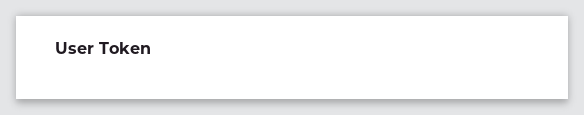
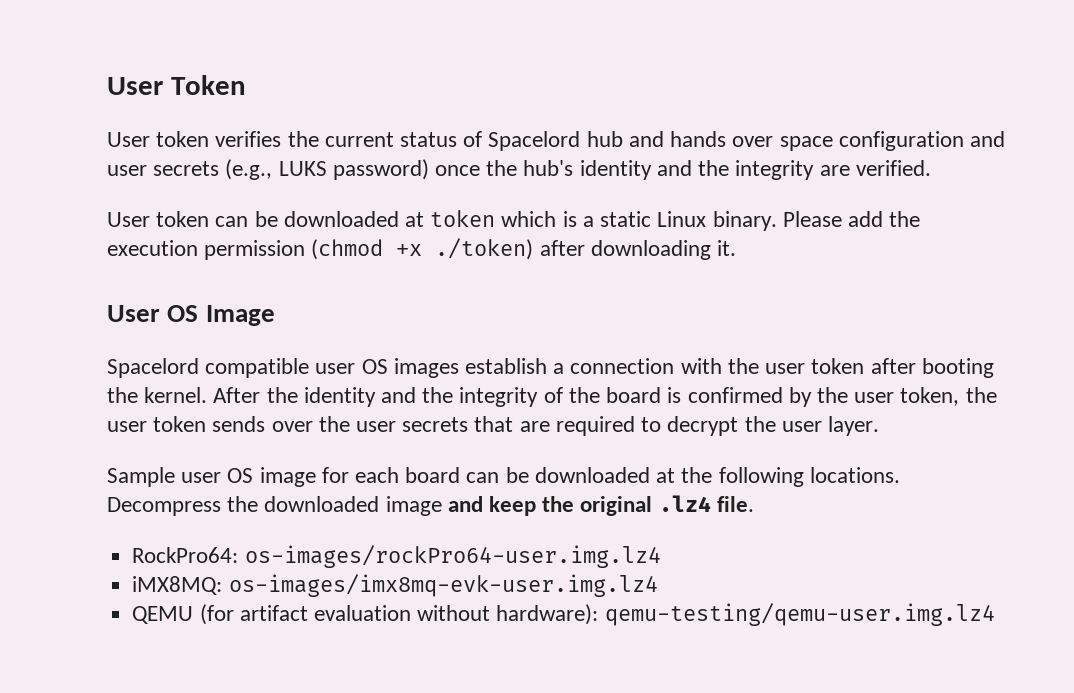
(151, 48) none -> [107,131,1005,151] [107,159,931,180] [107,210,921,231] [107,238,737,260] [107,305,275,326] [107,358,994,378] [107,387,997,407] [107,416,879,436] [107,467,900,487] [107,495,754,516] [132,545,661,568] [132,574,658,597] [132,603,995,626] // User token verifies the current status of Spacelord hub and hands over space configuration and user secrets (e.g., LUKS password) once the hub's identity and the integrity are verified. // User token can be downloaded at token which is a static Linux binary. Please add the execution permission (chmod +x ./token) after downloading it. // User OS Image // Spacelord compatible user OS images establish a connection with the user token after booting the kernel. After the identity and the integrity of the board is confirmed by the user token, the user token sends over the user secrets that are required to decrypt the user layer. // Sample user OS image for each board can be downloaded at the following locations. Decompress the downloaded image and keep the original .lz4 file. // RockPro64: os-images/rockPro64-user.img.lz4 // iMX8MQ: os-images/imx8mq-evk-user.img.lz4 // QEMU (for artifact evaluation without hardware): qemu-testing/qemu-user.img.lz4

